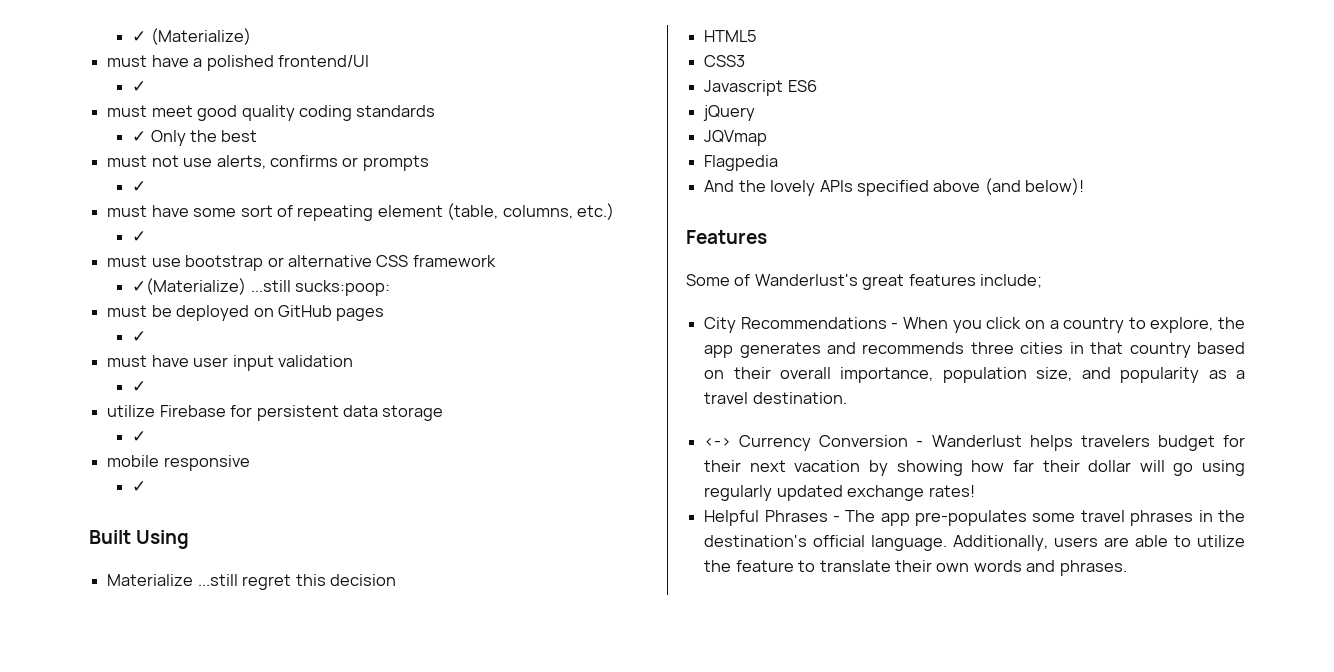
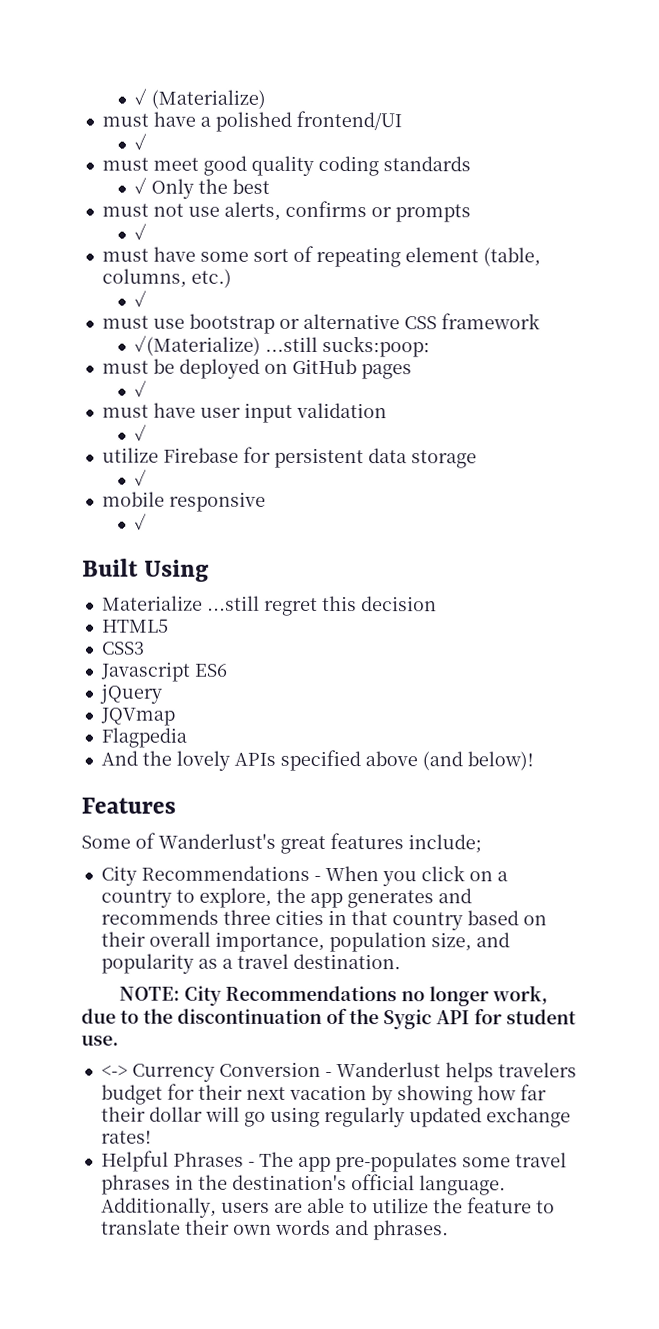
(847, 398) none -> [118,985,548,1007] [81,1007,576,1030] [81,1034,119,1046] // NOTE: City Recommendations no longer work, due to the discontinuation of the Sygic API for student use.

